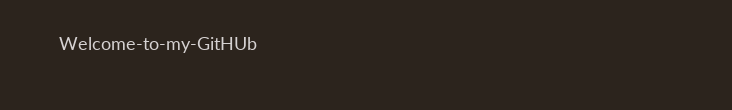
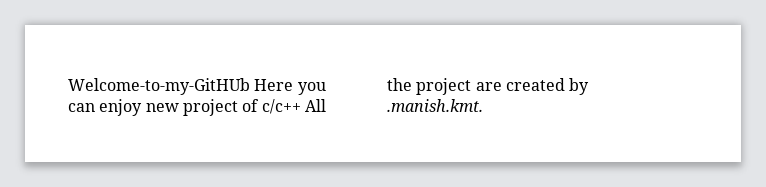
(257, 45) none -> [254,79,326,95] [68,99,326,116] [387,78,590,95] [387,99,483,112] Here you can enjoy new project of c/c++ All the project are created by .manish.kmt.

